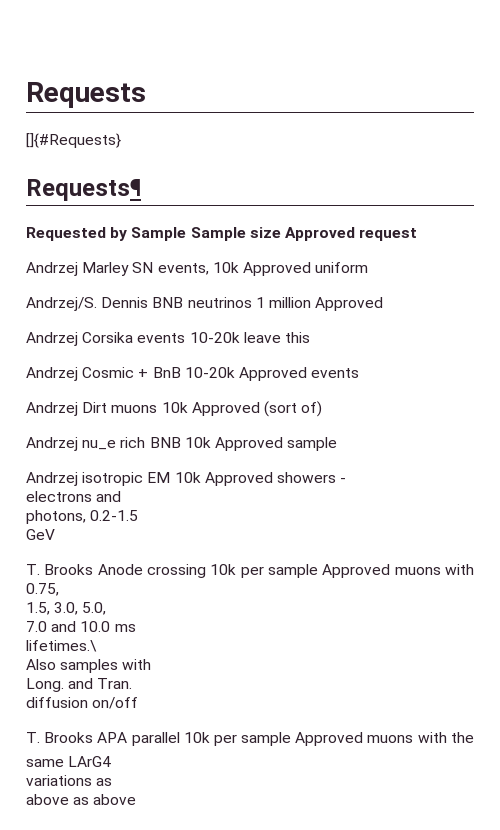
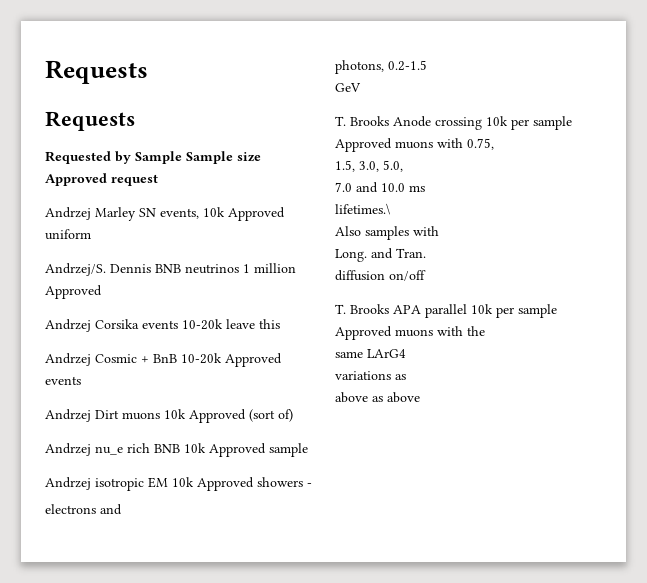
[26,82,146,108] [26,133,121,148] [26,179,141,201] Requests // []{#Requests} // Requests¶ -> [45,60,148,84] [45,111,135,131] Requests // Requests

